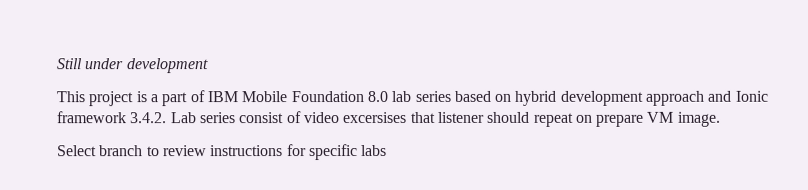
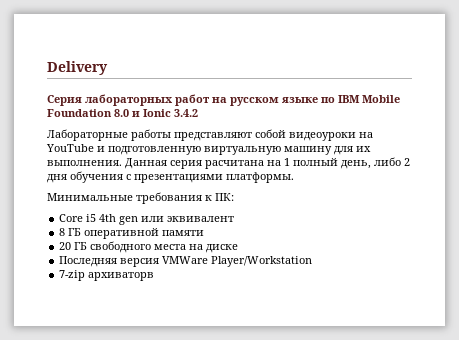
[56,58,208,74] [56,90,769,107] [57,111,721,127] [57,144,388,161] Still under development // This project is a part of IBM Mobile Foundation 8.0 lab series based on hybrid development approach and Ionic framework 3.4.2. Lab series consist of video excersises that listener should repeat on prepare VM image. // Select branch to review instructions for specific labs -> [47,61,108,75] [47,94,400,106] [47,109,198,117] [47,129,373,141] [46,144,371,155] [47,157,410,169] [47,171,294,183] [47,192,234,204] [59,214,235,225] [59,228,205,239] [59,241,239,253] [59,256,313,267] [59,270,155,281] Delivery // Серия лабораторных работ на русском языке по IBM Mobile Foundation 8.0 и Ionic 3.4.2 // Лабораторные работы представляют собой видеоуроки на YouTube и подготовленную виртуальную машину для их выполнения. Данная серия расчитана на 1 полный день, либо 2 дня обучения с презентациями платформы. // Минимальные требования к ПК: // Core i5 4th gen или эквивалент // 8 ГБ оперативной памяти // 20 ГБ свободного места на диске // Последняя версия VMWare Player/Workstation // 7-zip архиваторв

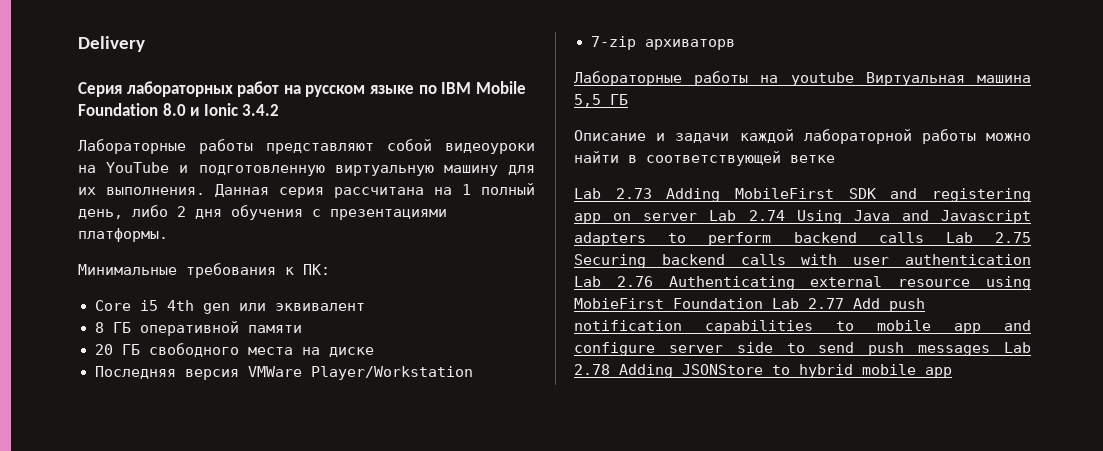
[205,160,264,169] расчитана -> [334,187,424,198] рассчитана
(155, 276) none -> [574,71,1031,86] [574,94,628,107] [574,129,1031,144] [574,151,835,166] [574,188,1031,202] [574,210,1031,224] [574,232,1031,246] [574,254,1031,268] [574,276,1031,290] [574,298,925,312] [574,320,1031,334] [574,342,1031,356] [574,364,952,378] // Лабораторные работы на youtube Виртуальная машина 5,5 ГБ // Описание и задачи каждой лабораторной работы можно найти в соответствующей ветке // Lab 2.73 Adding MobileFirst SDK and registering app on server Lab 2.74 Using Java and Javascript adapters to perform backend calls Lab 2.75 Securing backend calls with user authentication Lab 2.76 Authenticating external resource using MobieFirst Foundation Lab 2.77 Add push notification capabilities to mobile app and configure server side to send push messages Lab 2.78 Adding JSONStore to hybrid mobile app

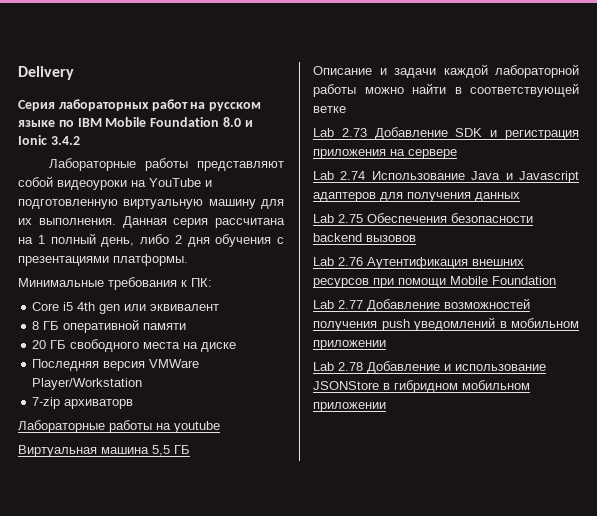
(854, 79) none -> (220, 427) //
[666,188,1031,202] [574,210,1031,224] [574,232,1031,246] [574,254,1031,268] [574,276,1031,290] [574,298,763,309] Adding MobileFirst SDK and registering app on server Lab 2.74 Using Java and Javascript adapters to perform backend calls Lab 2.75 Securing backend calls with user authentication Lab 2.76 Authenticating external resource using MobieFirst Foundation -> [374,127,579,140] [313,149,457,159] [313,171,579,183] [313,192,520,202] [313,213,533,223] [313,233,416,242] [313,257,524,269] [313,276,556,288] Добавление SDK и регистрация приложения на сервере // Lab 2.74 Использование Java и Javascript адаптеров для получения данных // Lab 2.75 Обеспечения безопасности backend вызовов // Lab 2.76 Аутентификация внешних ресурсов при помощи Mobile Foundation //
[853,298,925,312] [574,320,1031,334] [574,342,1031,356] [574,364,952,378] Add push notification capabilities to mobile app and configure server side to send push messages Lab 2.78 Adding JSONStore to hybrid mobile app -> [367,298,530,312] [313,317,579,331] [313,340,386,350] [313,361,546,374] [313,380,530,393] [313,402,386,412] Добавление возможностей получения push уведомлений в мобильном приложении // Lab 2.78 Добавление и использование JSONStore в гибридном мобильном приложении

